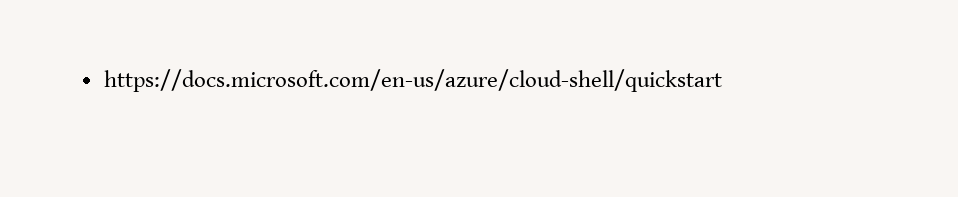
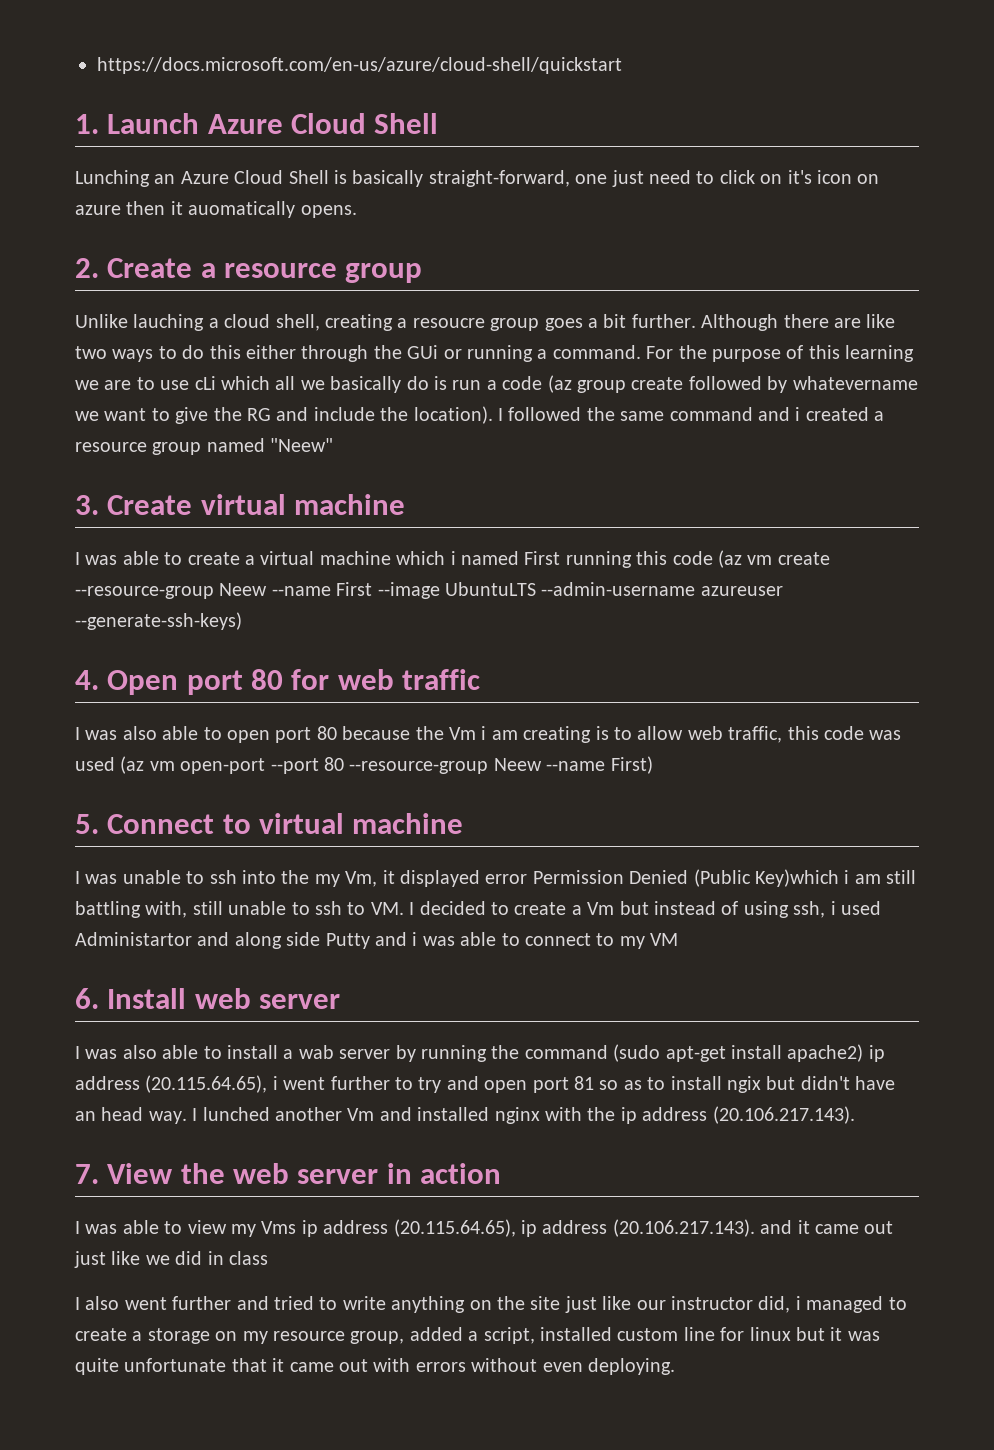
(722, 80) none -> [75,113,439,134] [75,170,880,187] [75,201,357,218] [75,258,423,283] [75,314,896,331] [75,345,915,362] [75,375,918,393] [75,406,885,424] [75,438,334,455] [75,494,406,515] [75,550,830,568] [75,582,783,599] [75,612,242,630] [75,669,481,695] [75,726,902,743] [75,756,653,774] [75,813,464,834] [75,869,917,887] [75,901,881,918] [75,932,679,949] [75,988,341,1009] [75,1044,885,1062] [75,1075,896,1093] [75,1106,855,1124] [75,1163,502,1184] [75,1219,894,1237] [74,1251,268,1268] [75,1296,907,1313] [75,1327,880,1344] [75,1358,675,1375] // 1. Launch Azure Cloud Shell // Lunching an Azure Cloud Shell is basically straight-forward, one just need to click on it's icon on azure then it auomatically opens. // 2. Create a resource group // Unlike lauching a cloud shell, creating a resoucre group goes a bit further. Although there are like two ways to do this either through the GUi or running a command. For the purpose of this learning we are to use cLi which all we basically do is run a code (az group create followed by whatevername we want to give the RG and include the location). I followed the same command and i created a resource group named "Neew" // 3. Create virtual machine // I was able to create a virtual machine which i named First running this code (az vm create --resource-group Neew --name First --image UbuntuLTS --admin-username azureuser --generate-ssh-keys) // 4. Open port 80 for web traffic // I was also able to open port 80 because the Vm i am creating is to allow web traffic, this code was used (az vm open-port --port 80 --resource-group Neew --name First) // 5. Connect to virtual machine // I was unable to ssh into the my Vm, it displayed error Permission Denied (Public Key)which i am still battling with, still unable to ssh to VM. I decided to create a Vm but instead of using ssh, i used Administartor and along side Putty and i was able to connect to my VM // 6. Install web server // I was also able to install a wab server by running the command (sudo apt-get install apache2) ip address (20.115.64.65), i went further to try and open port 81 so as to install ngix but didn't have an head way. I lunched another Vm and installed nginx with the ip address (20.106.217.143). // 7. View the web server in action // I was able to view my Vms ip address (20.115.64.65), ip address (20.106.217.143). and it came out just like we did in class // I also went further and tried to write anything on the site just like our instructor did, i managed to create a storage on my resource group, added a script, installed custom line for linux but it was quite unfortunate that it came out with errors without even deploying.

